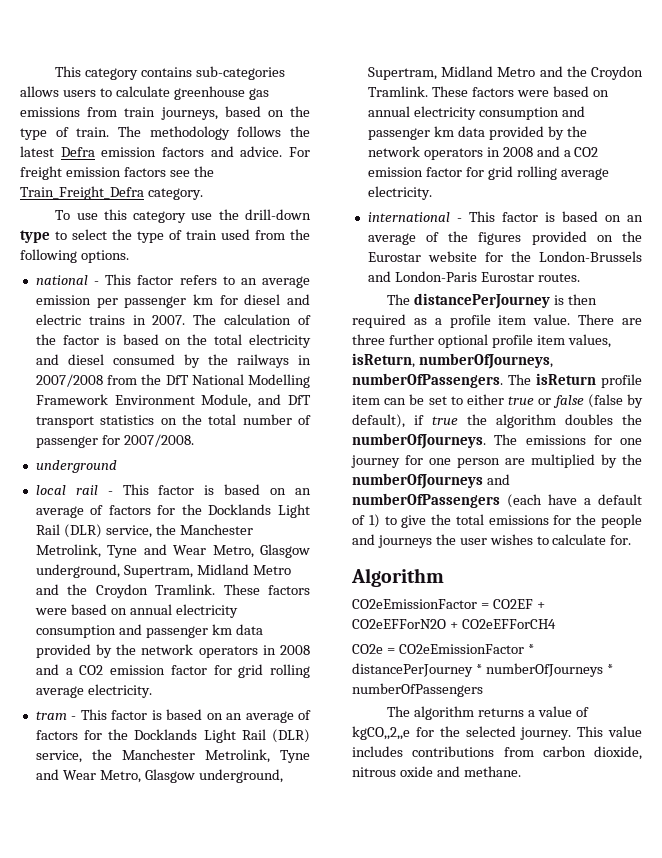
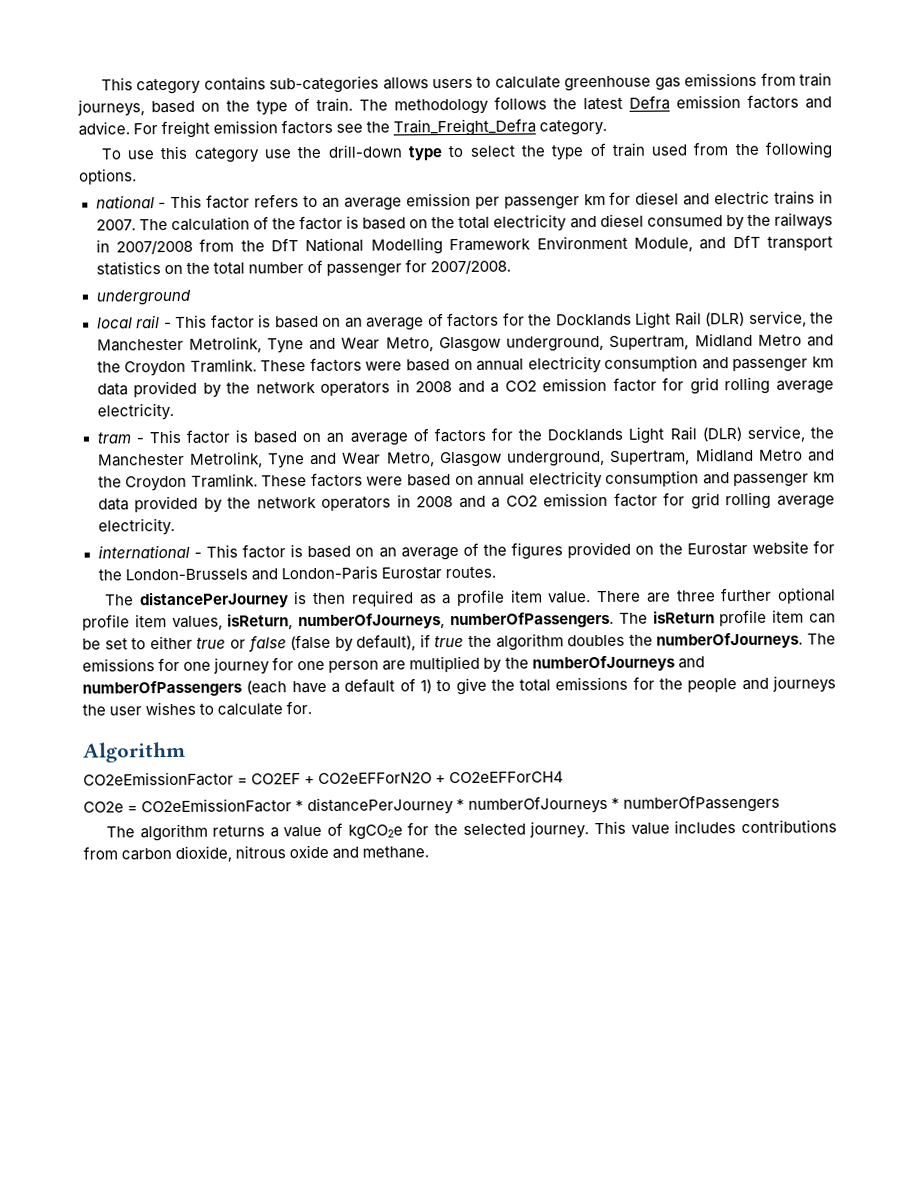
[352,726,410,740] kgCO,,2,,e -> [347,824,403,840] kgCO2e

